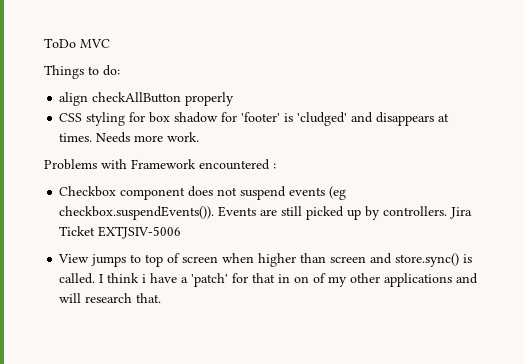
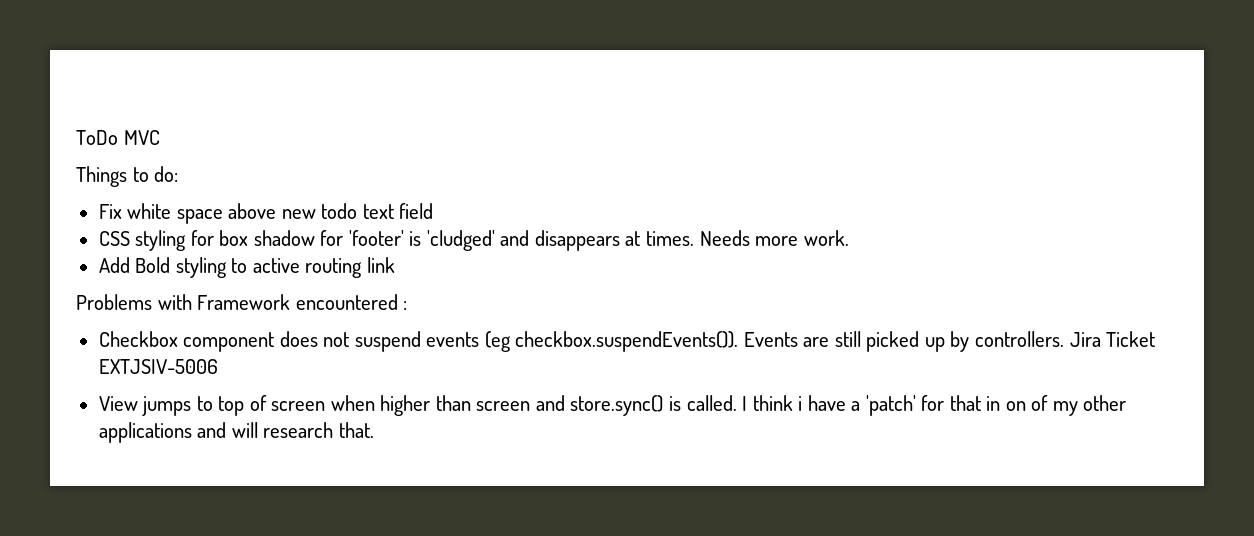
[59,92,235,106] align checkAllButton properly -> [98,203,434,224] Fix white space above new todo text field
(200, 137) none -> [98,257,395,278] // Add Bold styling to active routing link

